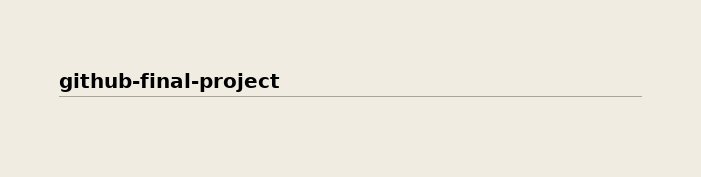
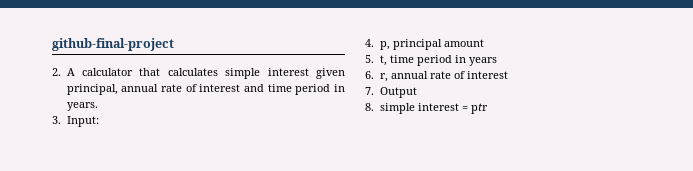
(280, 82) none -> [52,68,345,79] [66,84,345,95] [66,102,98,111] [52,116,99,127] [365,39,484,50] [365,55,497,66] [365,71,508,82] [365,87,417,98] [365,103,488,114] // 2. A calculator that calculates simple interest given principal, annual rate of interest and time period in years. // 3. Input: // 4. p, principal amount // 5. t, time period in years // 6. r, annual rate of interest // 7. Output // 8. simple interest = ptr

